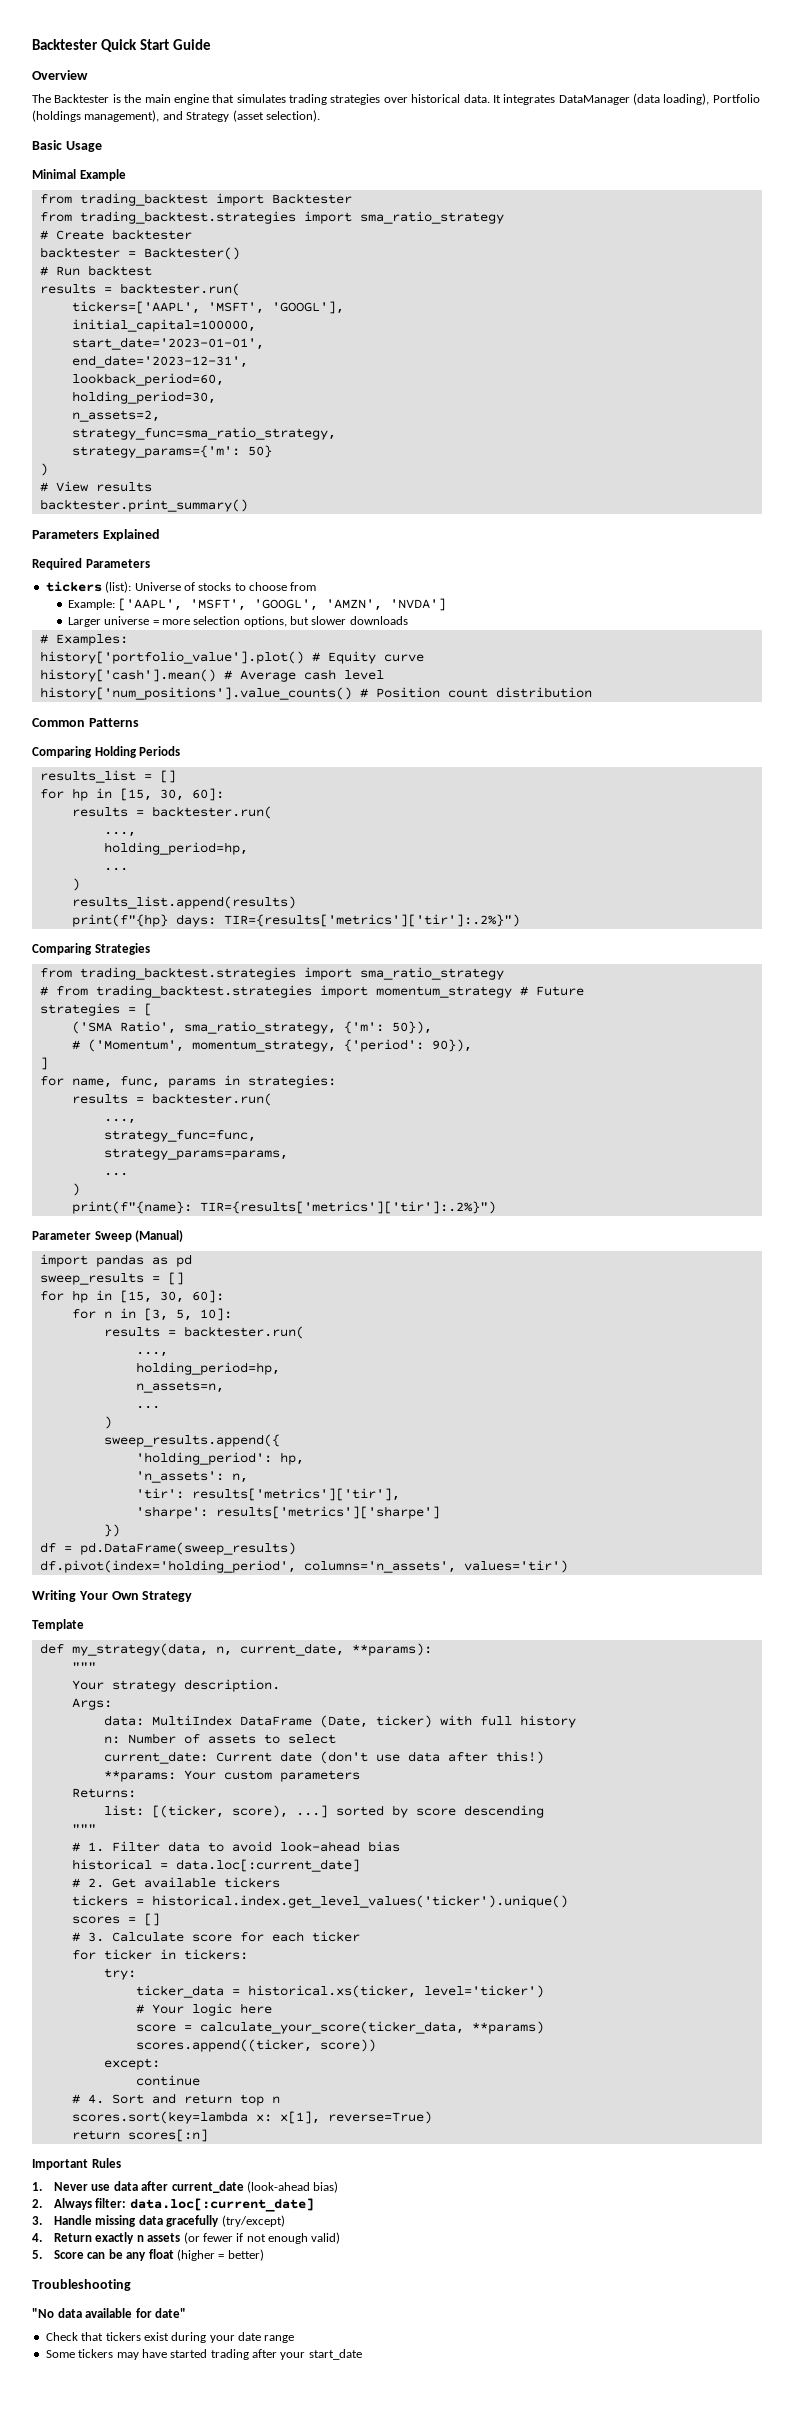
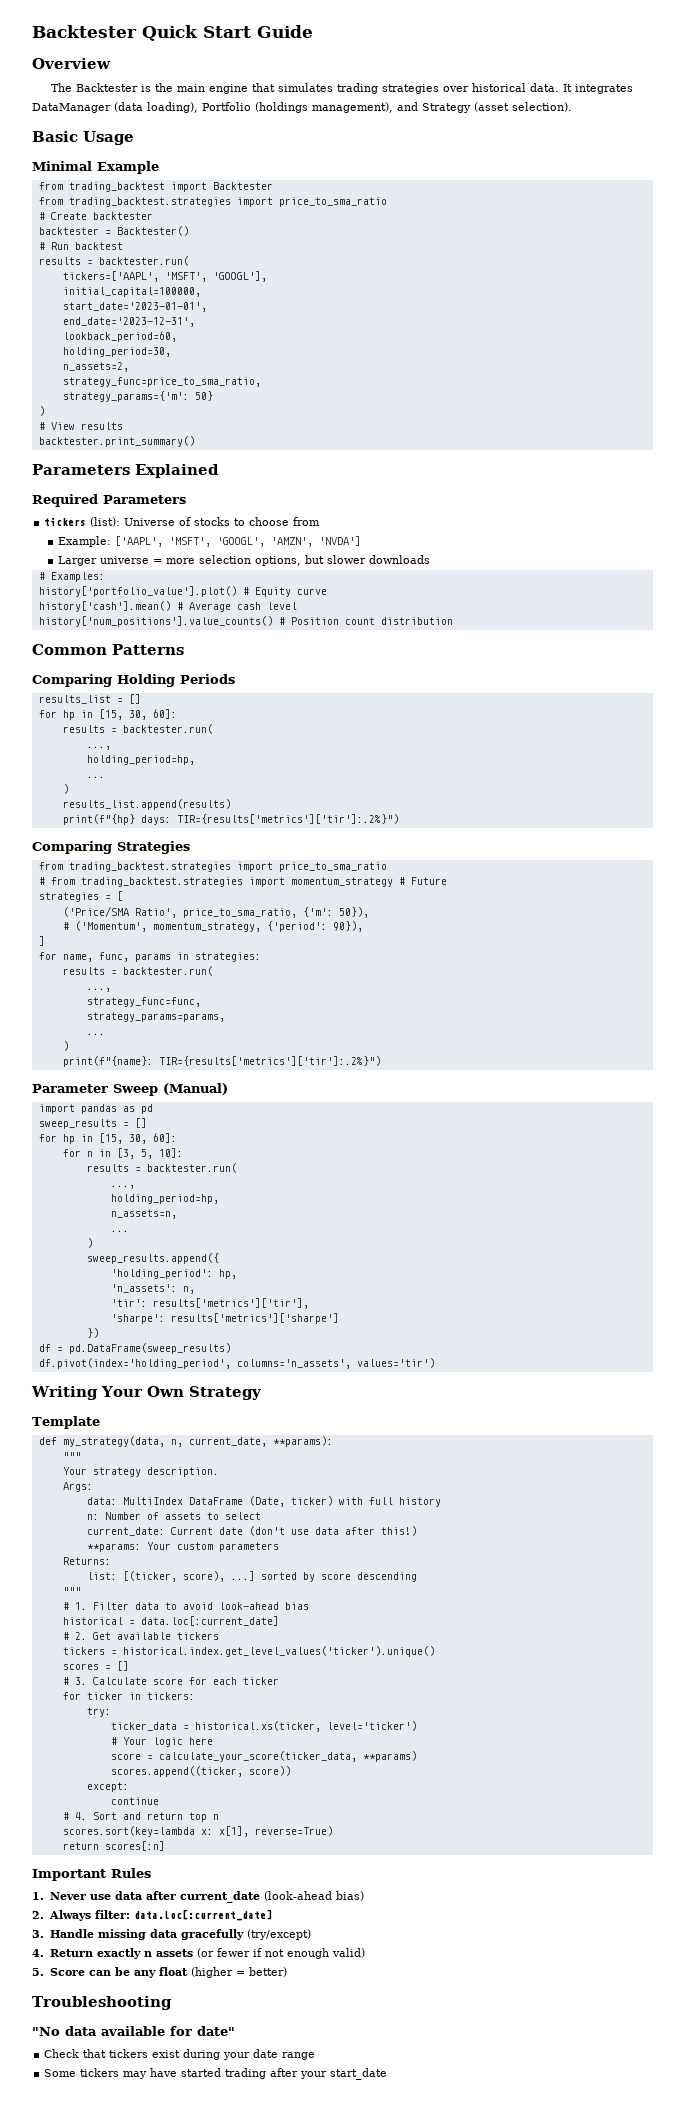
[359,211,504,224] sma_ratio_strategy -> [278,197,387,207] price_to_sma_ratio
[71,427,336,440] strategy_func=sma_ratio_strategy, -> [62,377,261,387] strategy_func=price_to_sma_ratio,
[359,967,504,980] sma_ratio_strategy -> [278,862,387,872] price_to_sma_ratio
[71,1021,336,1034] ('SMA Ratio', sma_ratio_strategy, -> [62,906,297,918] ('Price/SMA Ratio', price_to_sma_ratio,

